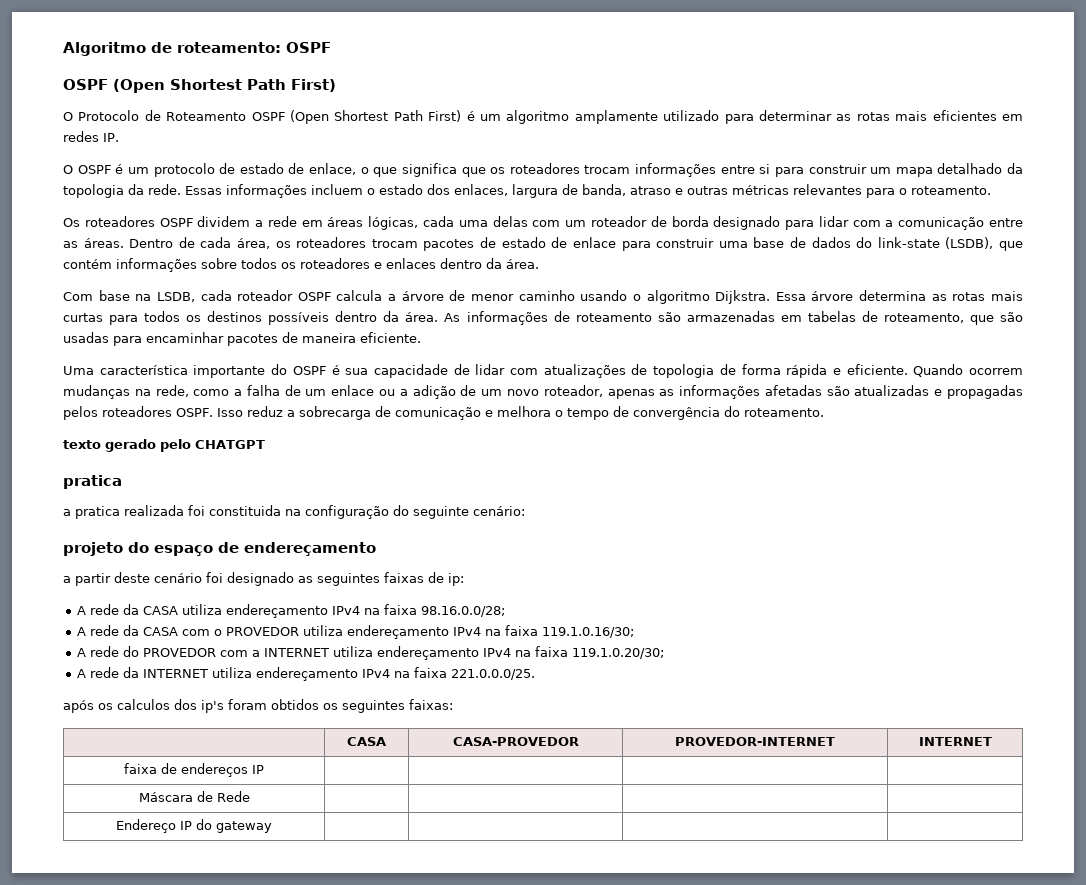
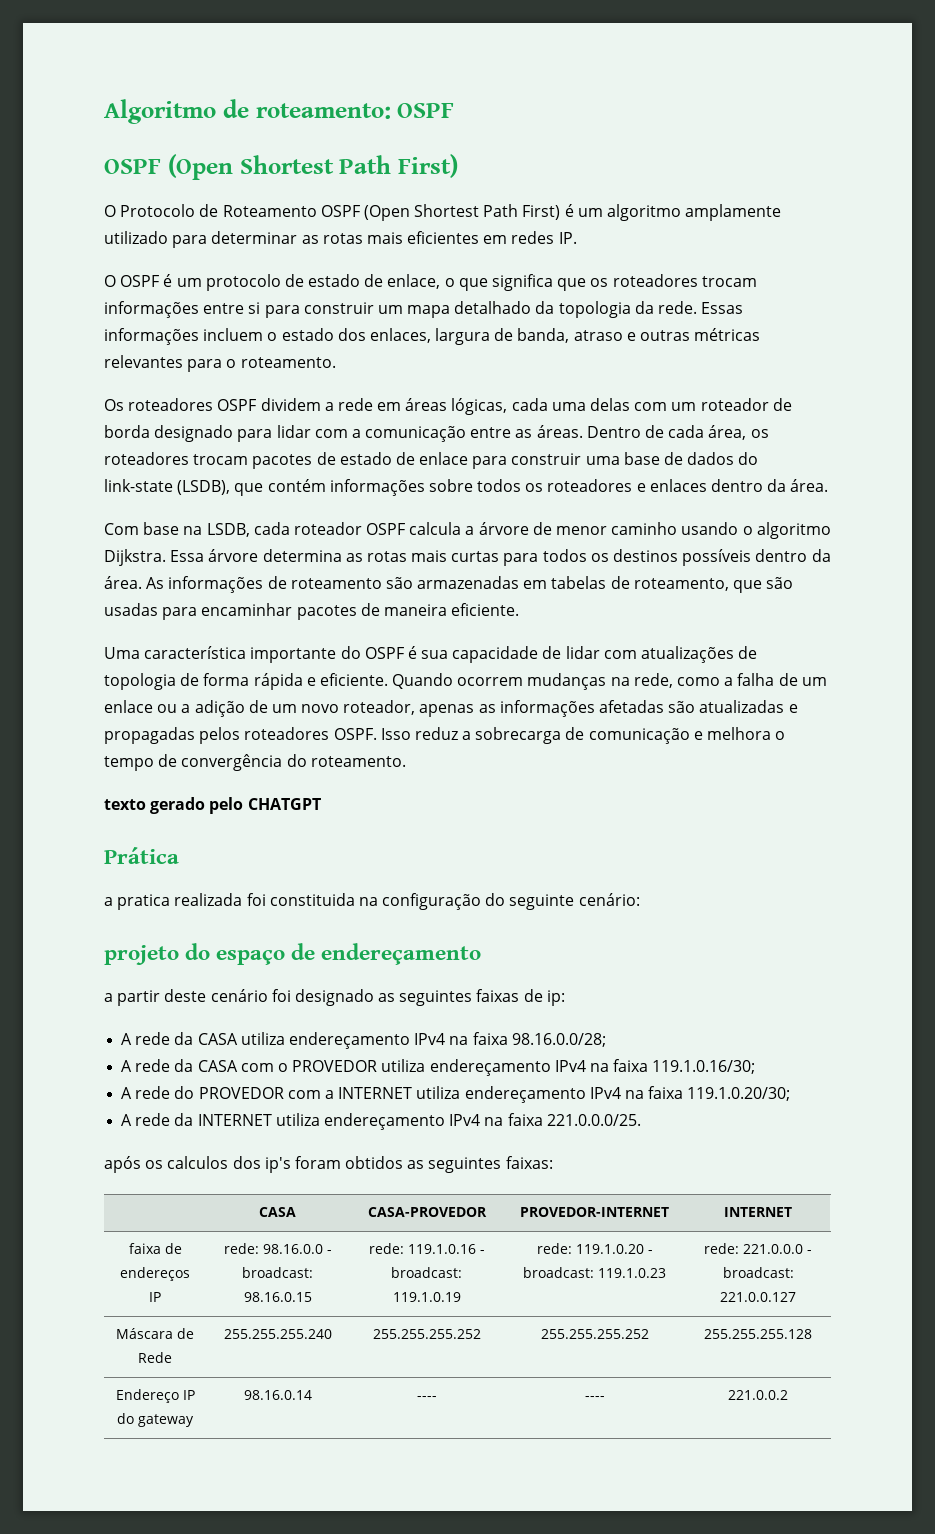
[63,475,122,489] pratica -> [104,847,179,864] Prática
[323,703,338,710] os -> [407,1160,425,1169] as
(264, 769) | | | -> [223,1243,332,1254] [242,1267,313,1278] [243,1292,312,1302] [368,1243,485,1254] [391,1267,462,1278] [392,1292,461,1302] [536,1243,653,1254] [523,1267,666,1278] [704,1243,812,1254] [722,1267,794,1278] [720,1292,796,1302] rede: 98.16.0.0 - broadcast: 98.16.0.15 | rede: 119.1.0.16 - broadcast: 119.1.0.19 | rede: 119.1.0.20 - broadcast: 119.1.0.23 | rede: 221.0.0.0 - broadcast: 221.0.0.127
(250, 796) | | | -> [223,1329,332,1339] [372,1329,481,1339] [540,1329,649,1339] [704,1329,812,1339] 255.255.255.240 | 255.255.255.252 | 255.255.255.252 | 255.255.255.128
(272, 827) | | | -> [243,1390,312,1400] [416,1396,437,1400] [584,1396,605,1400] [728,1390,788,1400] 98.16.0.14 | ---- | ---- | 221.0.0.2

